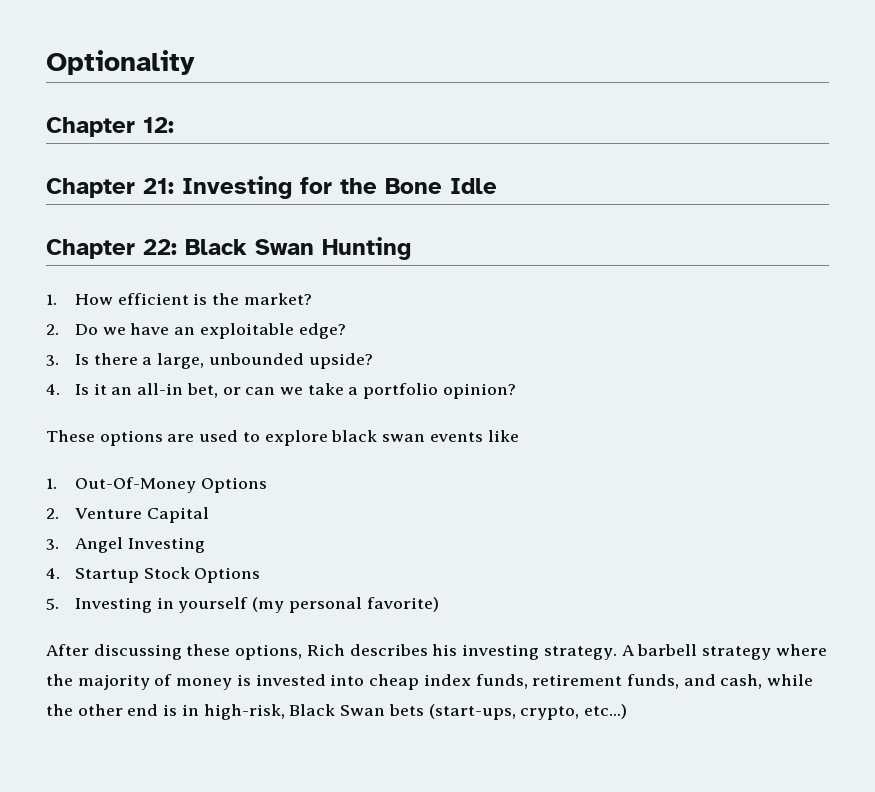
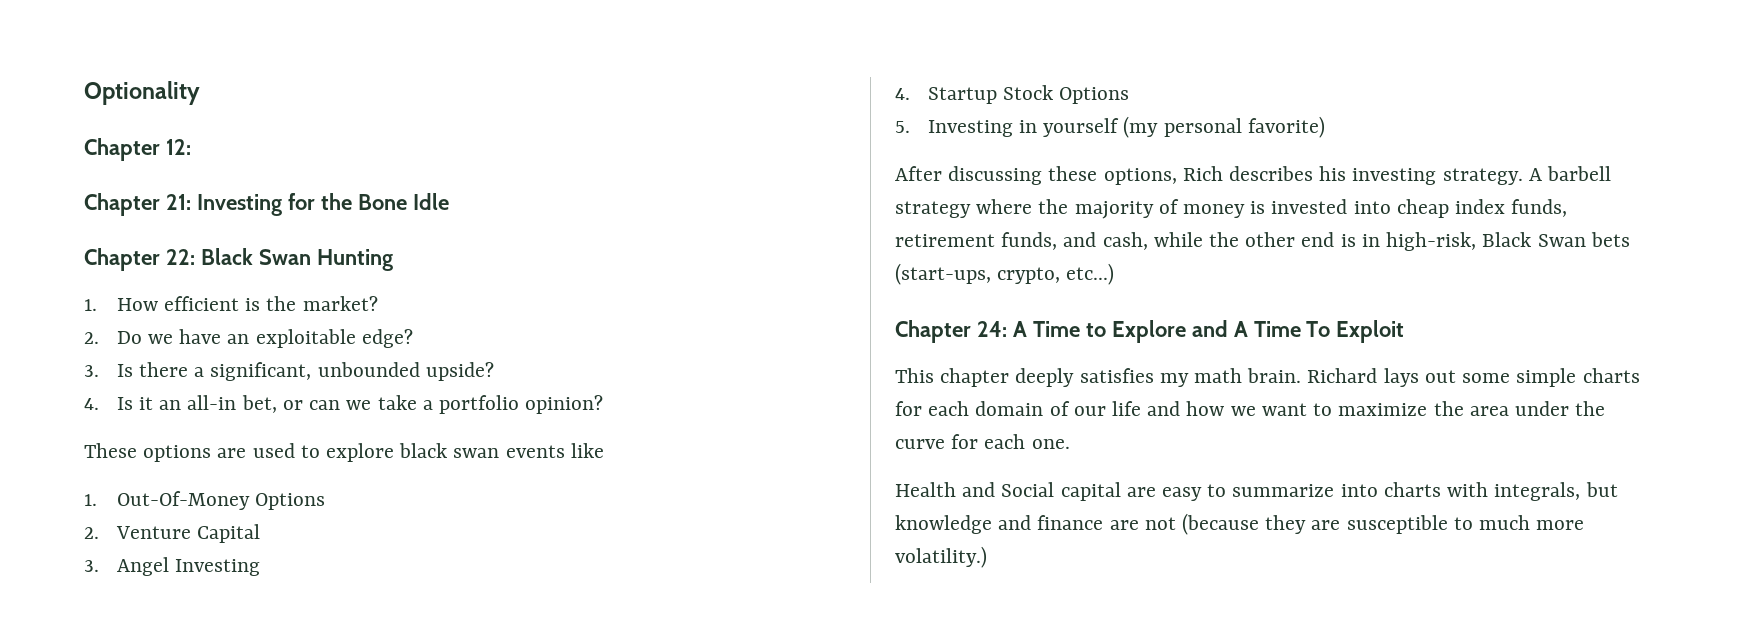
[157,353,205,369] large, -> [210,362,312,381] significant,
(627, 711) none -> [895,320,1405,343] [895,368,1640,387] [895,401,1606,416] [895,434,1070,449] [895,482,1618,501] [895,513,1585,535] [895,546,987,568] // Chapter 24: A Time to Explore and A Time To Exploit // This chapter deeply satisfies my math brain. Richard lays out some simple charts for each domain of our life and how we want to maximize the area under the curve for each one. // Health and Social capital are easy to summarize into charts with integrals, but knowledge and finance are not (because they are susceptible to much more volatility.)

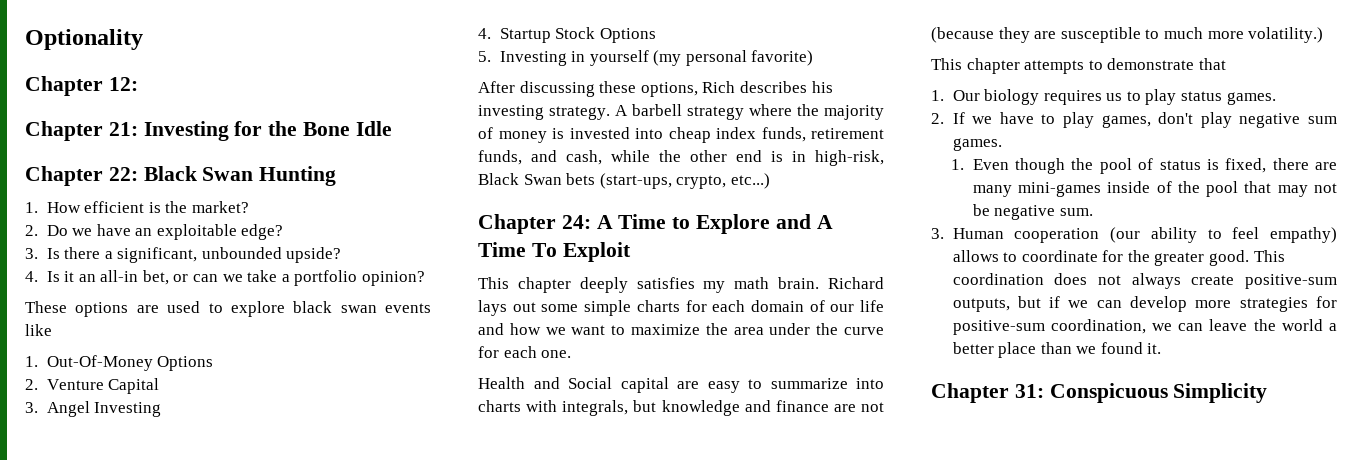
(987, 557) none -> [931,58,1226,74] [931,89,1276,105] [931,112,1337,128] [952,138,1002,151] [951,158,1337,174] [972,181,1337,197] [972,204,1093,220] [931,227,1337,243] [952,250,1285,266] [952,273,1337,289] [952,296,1337,312] [952,319,1337,335] [952,342,1162,358] [931,383,1268,403] // This chapter attempts to demonstrate that // 1. Our biology requires us to play status games. // 2. If we have to play games, don't play negative sum games. // 1. Even though the pool of status is fixed, there are many mini-games inside of the pool that may not be negative sum. // 3. Human cooperation (our ability to feel empathy) allows to coordinate for the greater good. This coordination does not always create positive-sum outputs, but if we can develop more strategies for positive-sum coordination, we can leave the world a better place than we found it. // Chapter 31: Conspicuous Simplicity

